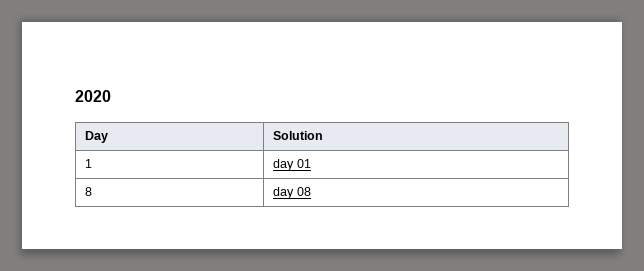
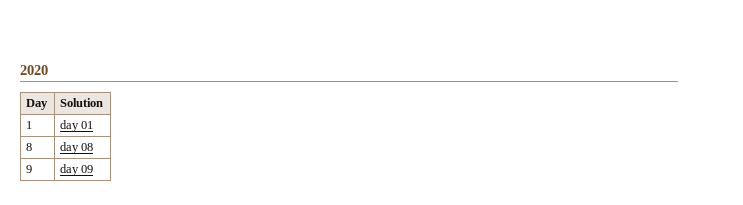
(311, 191) none -> [26,165,33,173] [60,164,94,176] // 9 | day 09

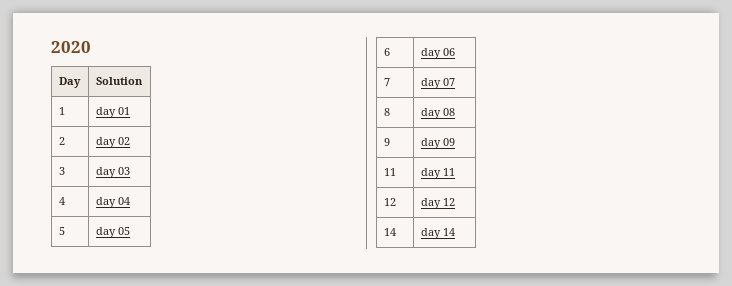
(94, 125) none -> [58,137,65,145] [95,137,130,148] [58,167,65,175] [95,167,130,178] [58,197,65,205] [95,197,130,208] [58,227,65,235] [95,227,130,238] [383,48,390,56] [420,48,455,59] [383,78,390,86] [420,78,455,89] // 2 | day 02 // 3 | day 03 // 4 | day 04 // 5 | day 05 // 6 | day 06 // 7 | day 07
(94, 169) none -> [383,168,396,176] [420,168,455,179] [383,198,396,206] [420,198,455,209] [383,228,396,236] [420,228,455,239] // 11 | day 11 // 12 | day 12 // 14 | day 14

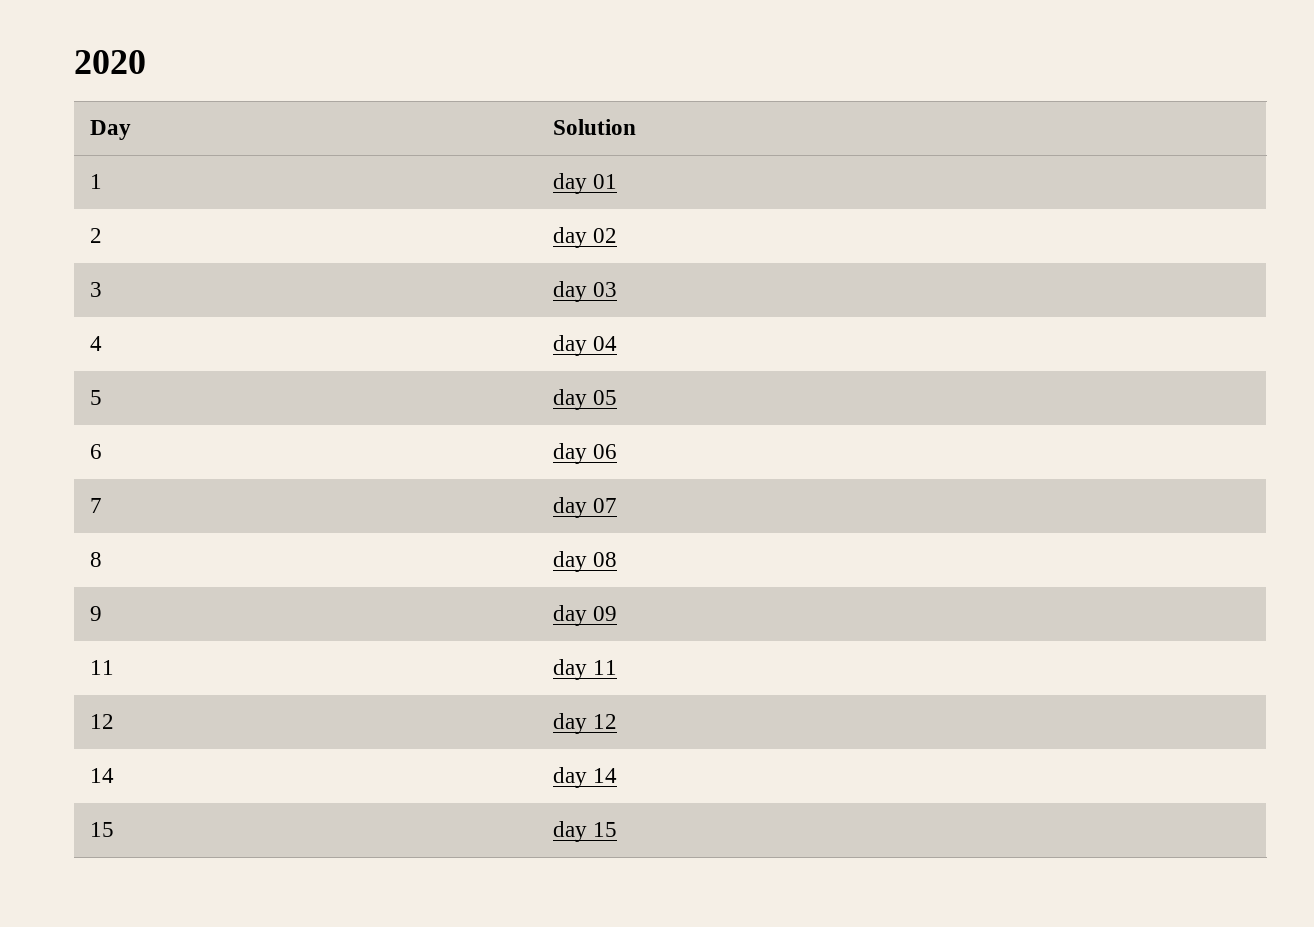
(455, 232) none -> [89,822,114,837] [552,821,617,842] // 15 | day 15

